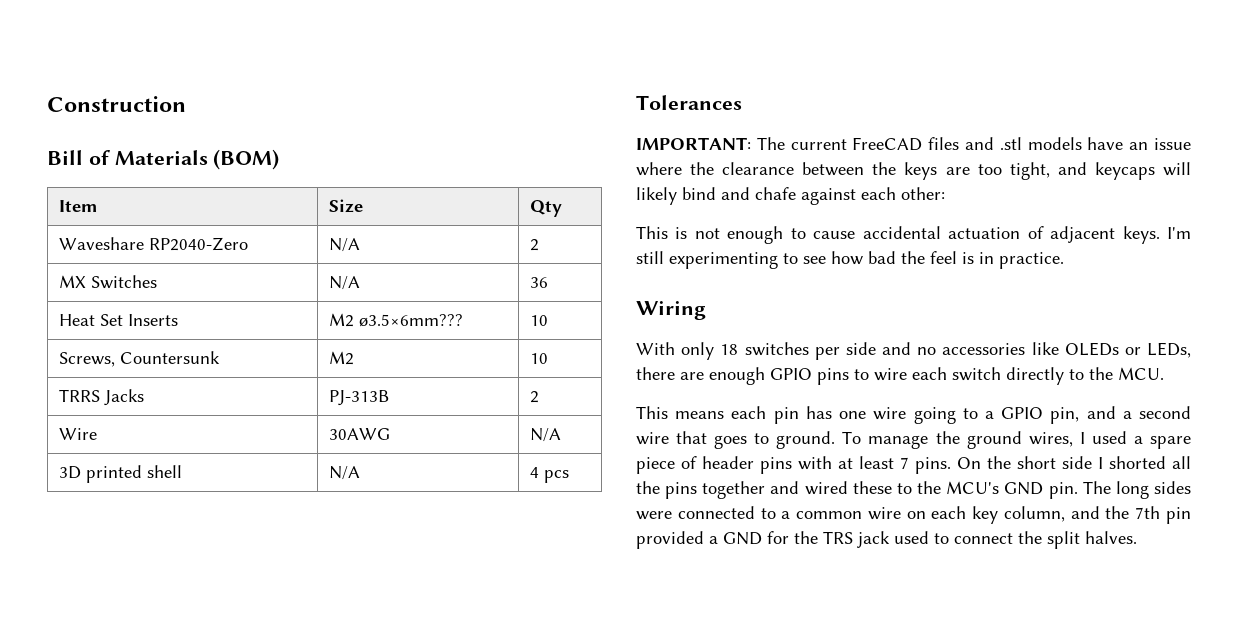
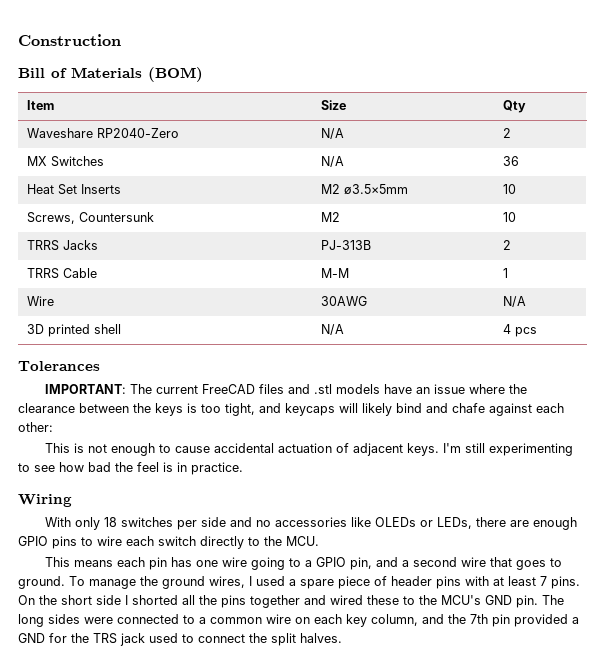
[358,314,463,327] ø3.5×6mm??? -> [343,184,408,195] ø3.5×5mm
(539, 397) none -> [26,268,97,279] [320,268,349,278] [502,268,508,278] // TRRS Cable | M-M | 1
[945,167,970,175] are -> [187,403,197,413] is

